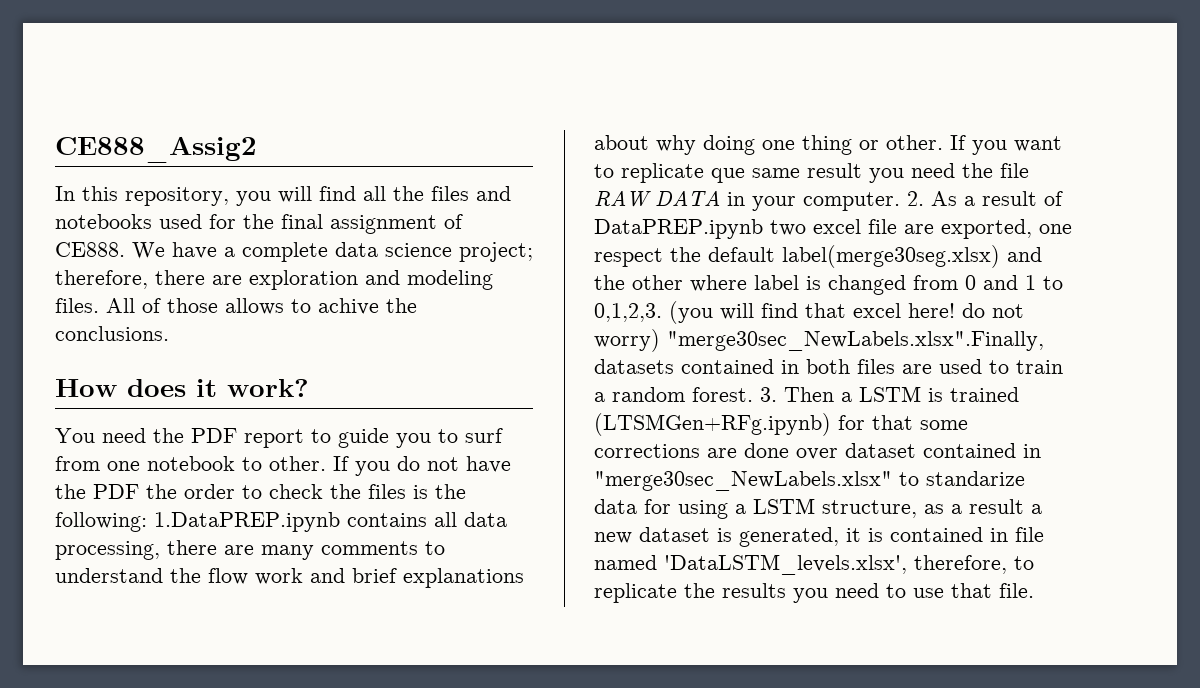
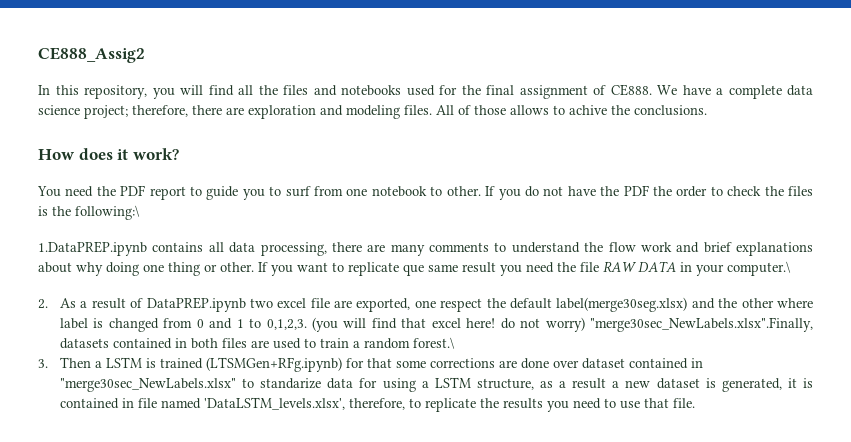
[55,512,147,532] following: -> [75,205,140,220] following:\ //
[803,192,900,211] computer. -> [727,261,791,276] computer.\ //
[692,387,753,402] forest. -> [412,337,455,349] forest.\ //

